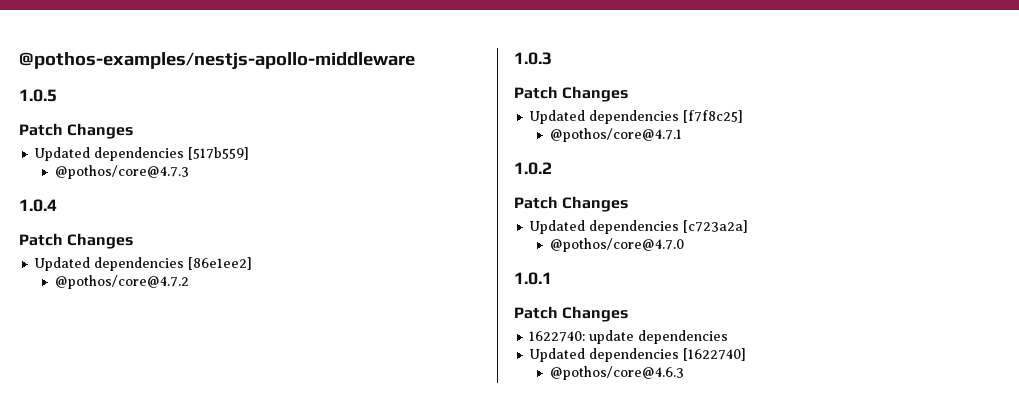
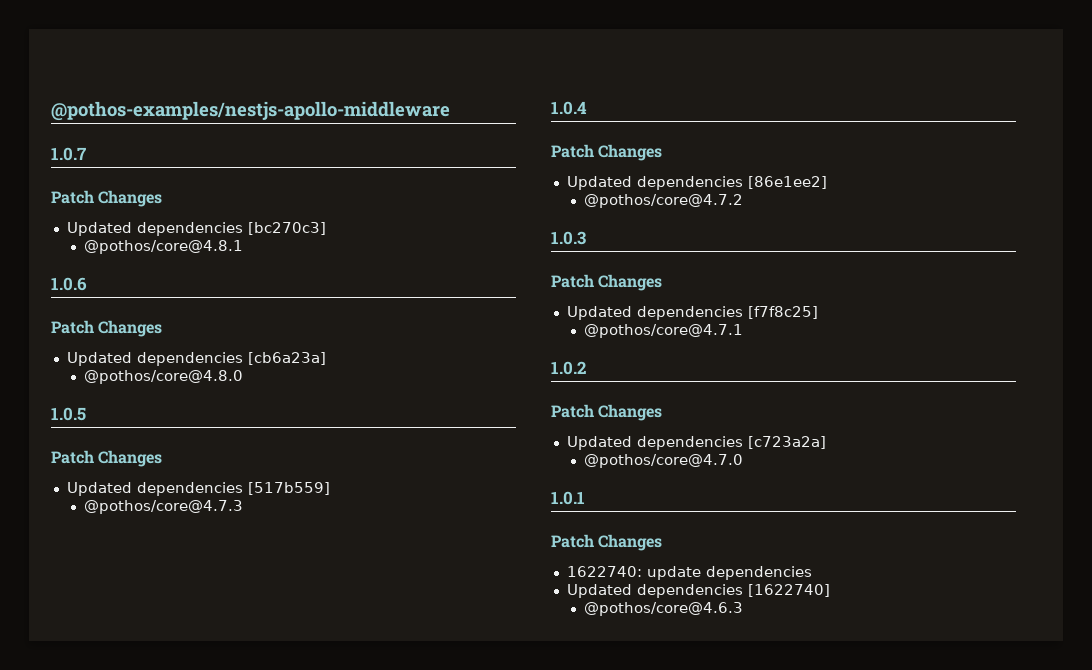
(415, 61) none -> [51,147,86,161] [51,190,163,207] [66,222,326,236] [84,240,244,254] [51,277,87,291] [51,320,163,337] [66,352,326,366] [84,370,244,384] // 1.0.7 // Patch Changes // Updated dependencies [bc270c3] // @pothos/core@4.8.1 // 1.0.6 // Patch Changes // Updated dependencies [cb6a23a] // @pothos/core@4.8.0

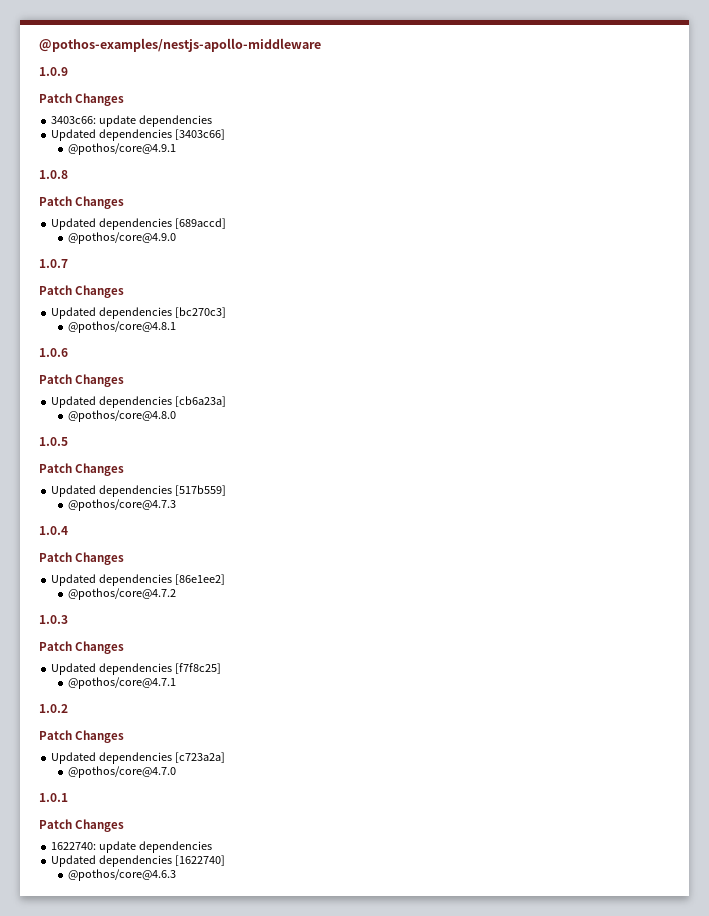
(450, 111) none -> [39,67,68,76] [39,93,125,106] [51,115,213,127] [51,129,226,141] [68,143,177,155] [39,170,68,179] [39,196,125,209] [51,218,227,230] [68,232,177,244] // 1.0.9 // Patch Changes // 3403c66: update dependencies // Updated dependencies [3403c66] // @pothos/core@4.9.1 // 1.0.8 // Patch Changes // Updated dependencies [689accd] // @pothos/core@4.9.0

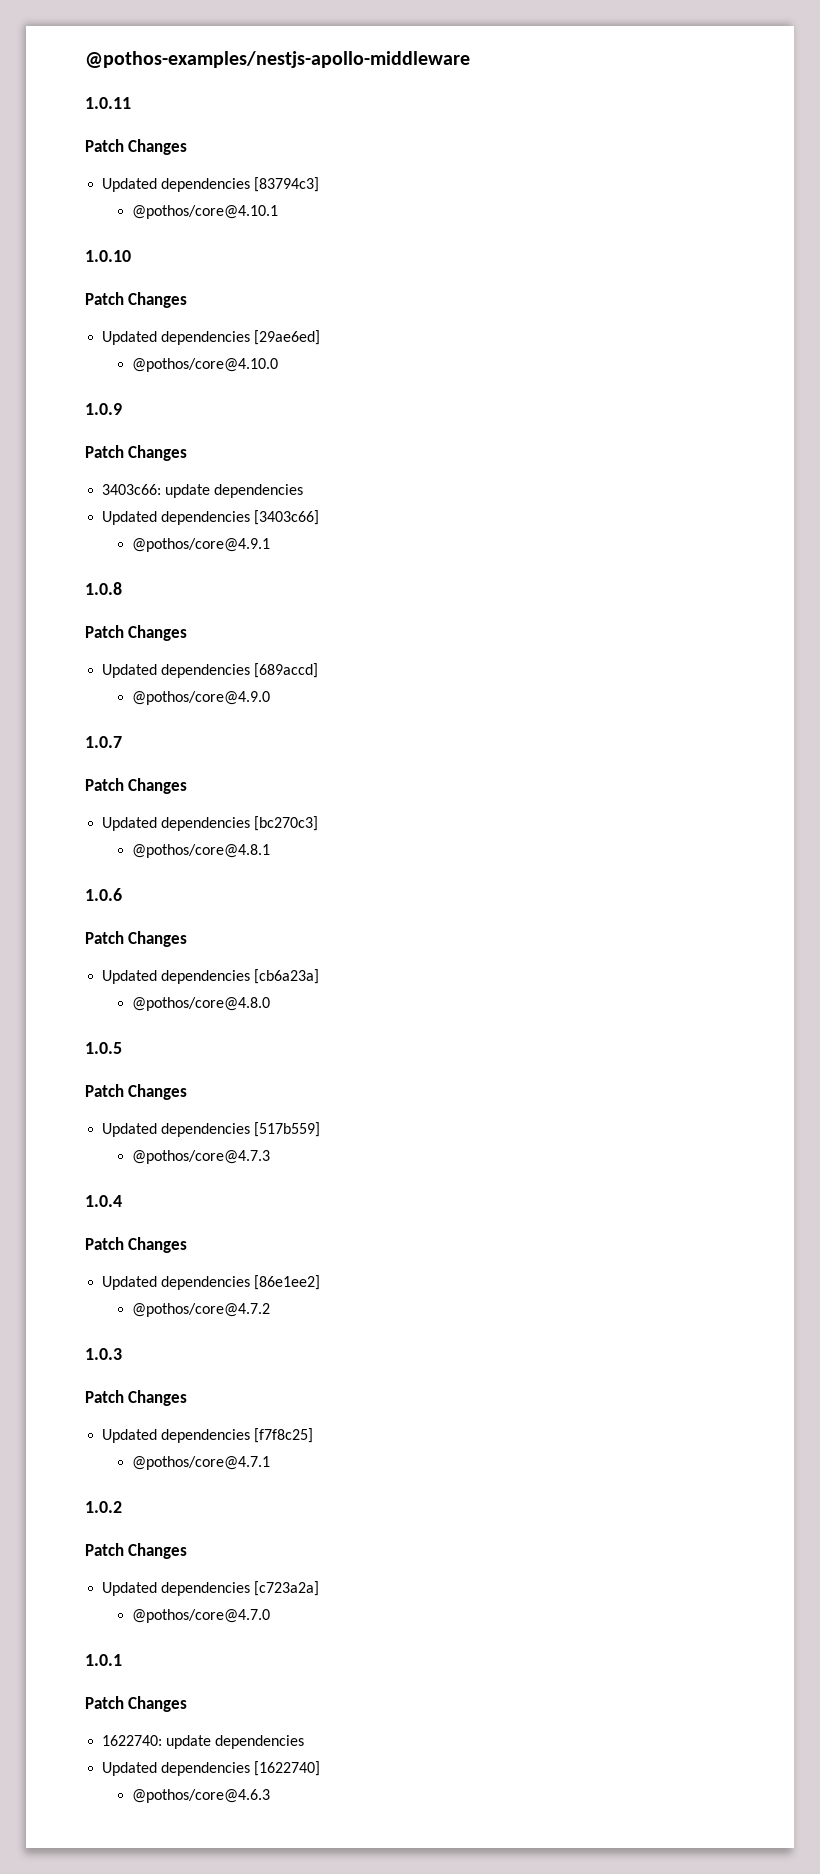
(321, 45) none -> [85,97,131,109] [85,139,188,155] [102,177,320,192] [132,205,279,219] [85,250,131,262] [85,292,188,308] [102,330,321,345] [132,358,279,372] // 1.0.11 // Patch Changes // Updated dependencies [83794c3] // @pothos/core@4.10.1 // 1.0.10 // Patch Changes // Updated dependencies [29ae6ed] // @pothos/core@4.10.0

